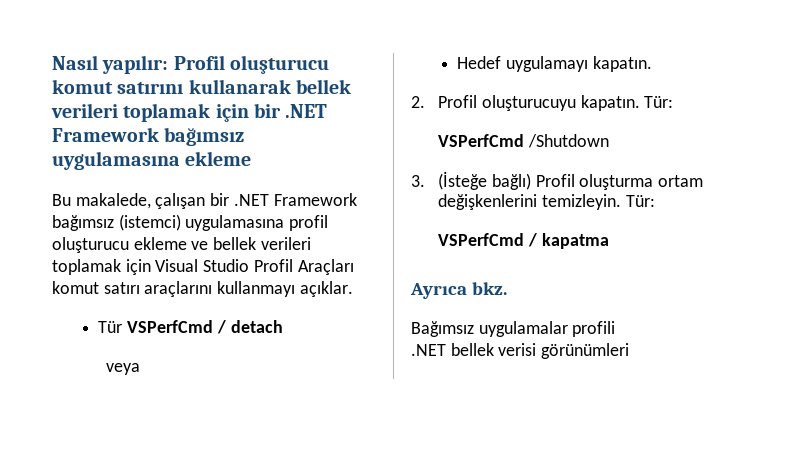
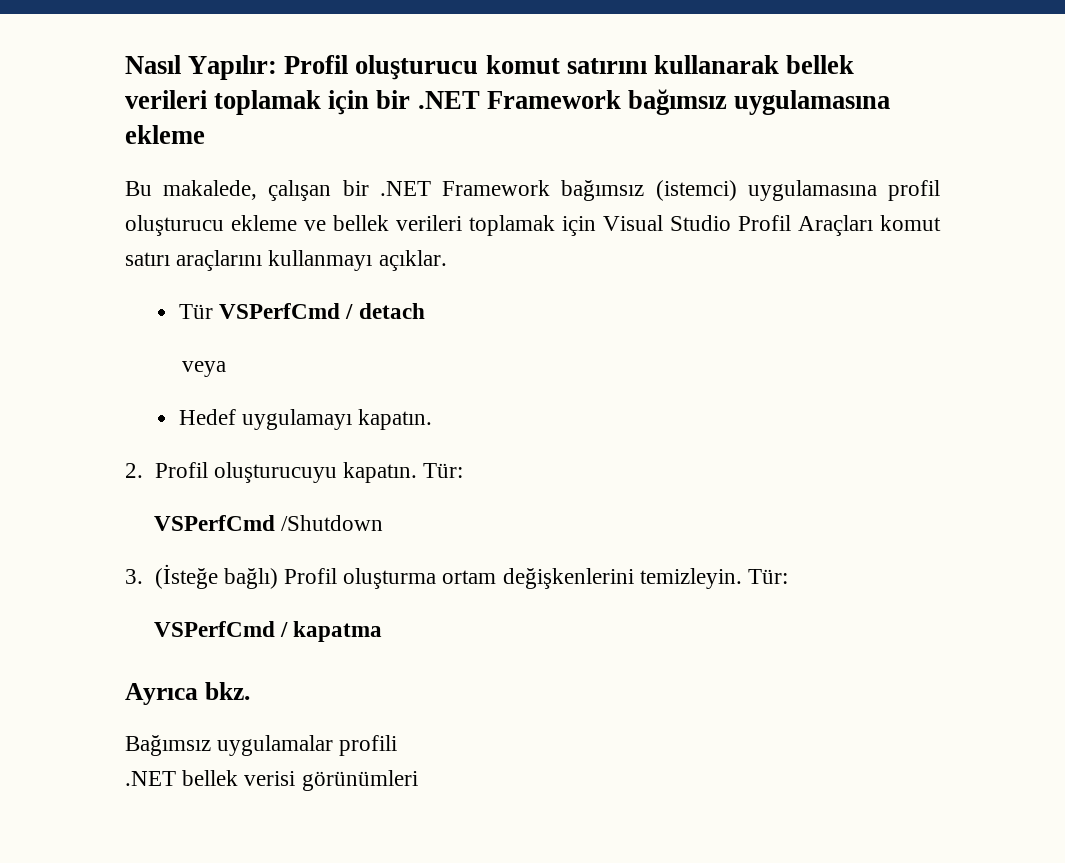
[102,55,169,74] yapılır: -> [188,55,278,80] Yapılır:

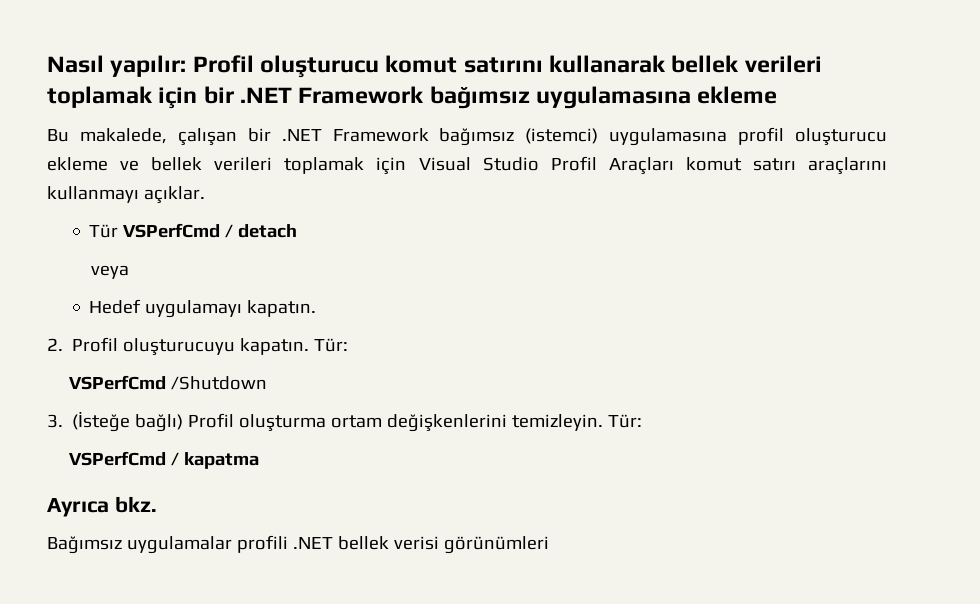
[188,55,278,80] Yapılır: -> [110,55,187,77] yapılır:
(398, 745) // -> (288, 544) none

